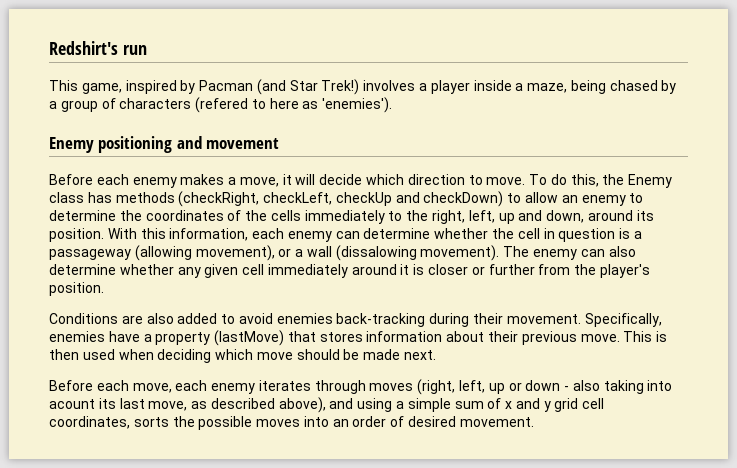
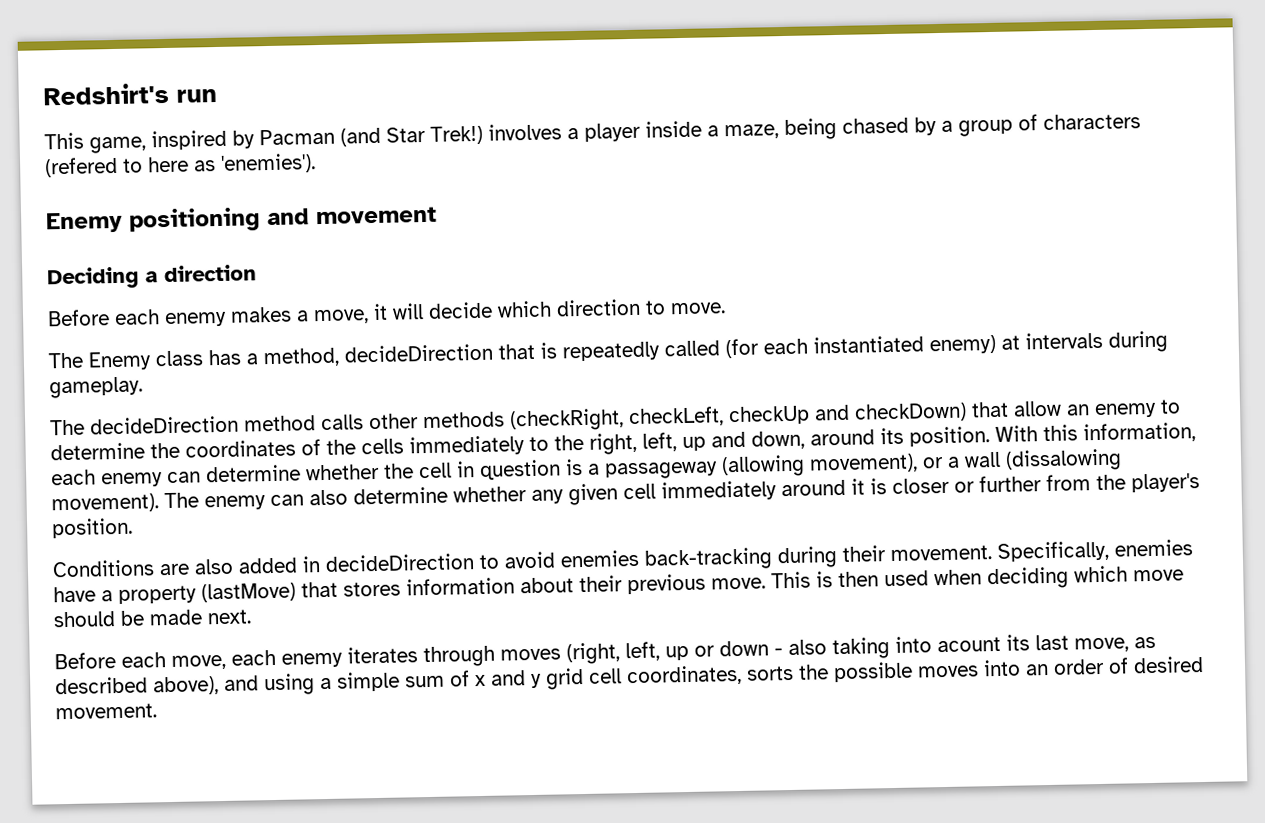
(280, 143) none -> [47,264,257,290] // Deciding a direction
[529,174,673,188] [49,192,112,203] To do this, the Enemy class has -> [48,330,1168,371] [49,376,143,399] [50,413,419,436] // The Enemy class has a method, decideDirection that is repeatedly called (for each instantiated enemy) at intervals during gameplay. // The decideDirection method calls other
[507,193,522,203] to -> [971,401,1009,418] that
(218, 318) none -> [302,553,475,573] in decideDirection

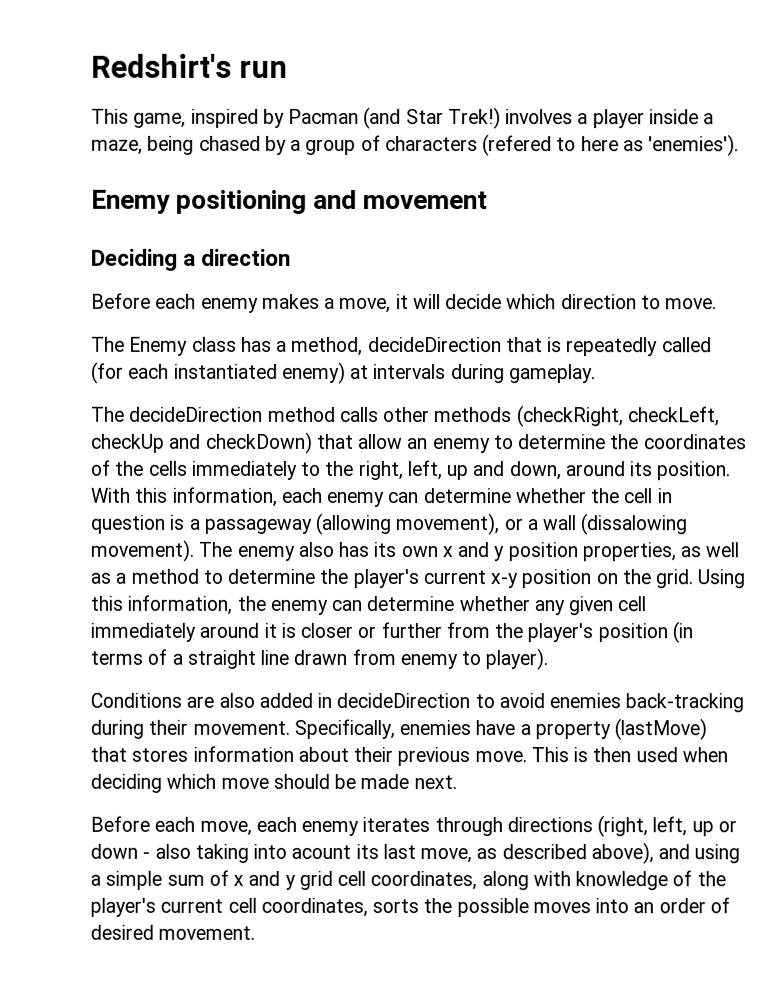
[270,489,348,507] can also -> [297,541,740,562] [90,568,746,589] [90,594,363,615] also has its own x and y position properties, as well as a method to determine the player's current x-y position on the grid. Using this information, the enemy can
[51,517,133,539] position. -> [597,621,693,644] [90,648,549,671] position (in terms of a straight line drawn from enemy to player).
[500,648,561,661] moves -> [506,817,593,833] directions
(742, 675) none -> [481,870,726,891] [90,897,368,917] along with knowledge of the player's current cell coordinates,

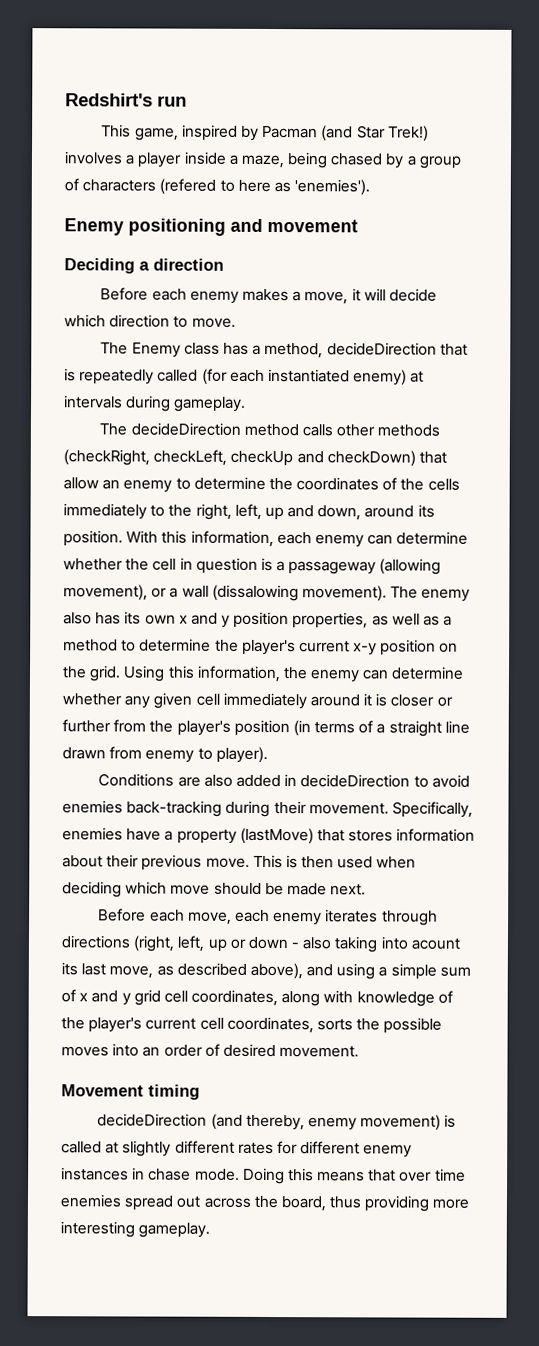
(256, 932) none -> [61,1084,200,1100] [97,1113,457,1131] [61,1140,413,1158] [61,1167,466,1185] [60,1194,470,1212] [60,1221,211,1238] // Movement timing // decideDirection (and thereby, enemy movement) is called at slightly different rates for different enemy instances in chase mode. Doing this means that over time enemies spread out across the board, thus providing more interesting gameplay.

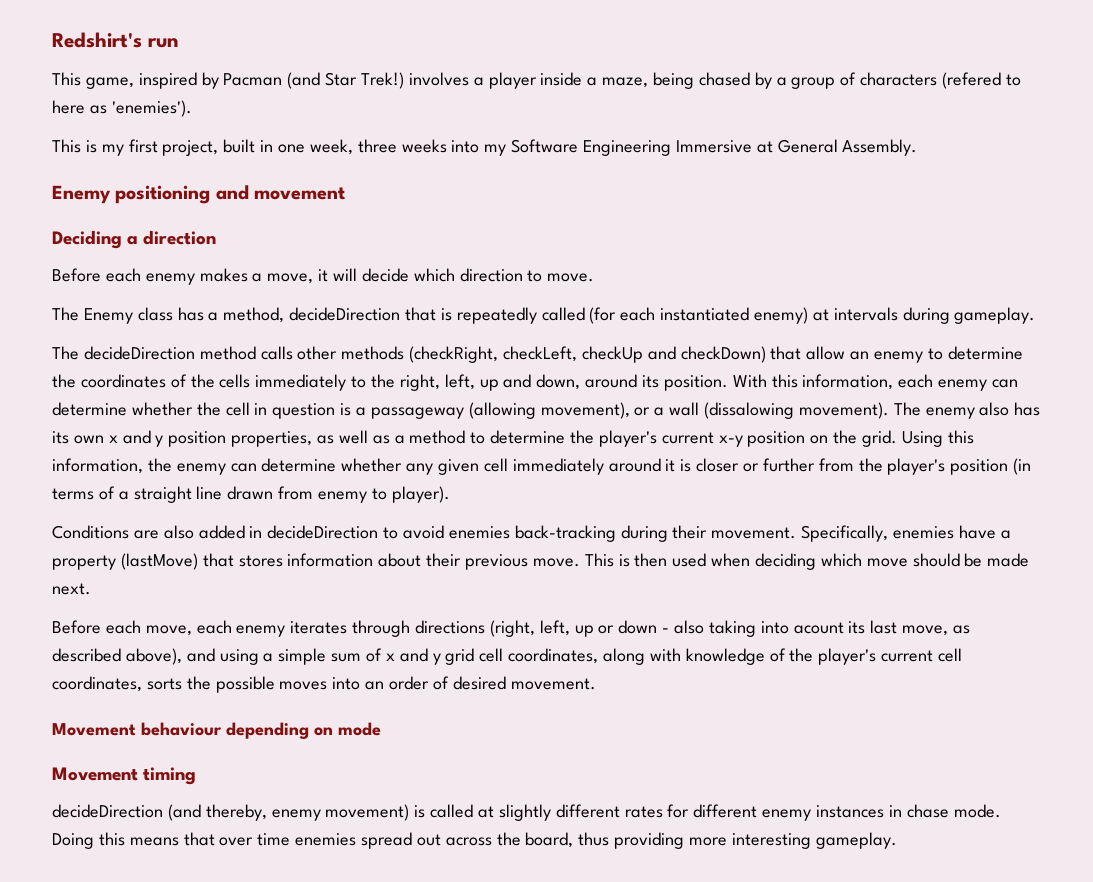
(371, 187) none -> [52,139,918,156] // This is my first project, built in one week, three weeks into my Software Engineering Immersive at General Assembly.
(360, 1051) none -> [52,722,381,739] // Movement behaviour depending on mode

